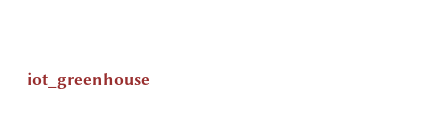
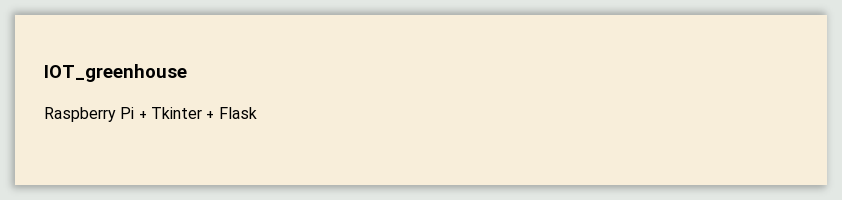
[27,72,150,89] iot_greenhouse -> [44,64,187,82] [44,107,257,122] IOT_greenhouse // Raspberry Pi + Tkinter + Flask

